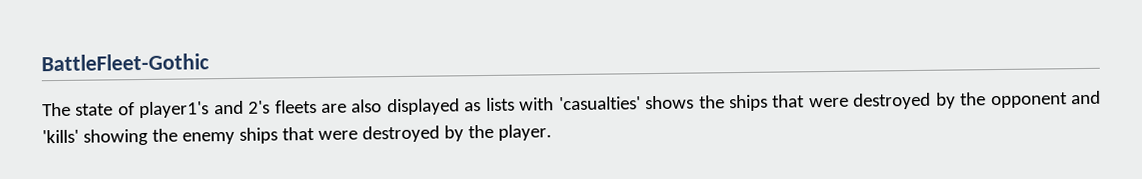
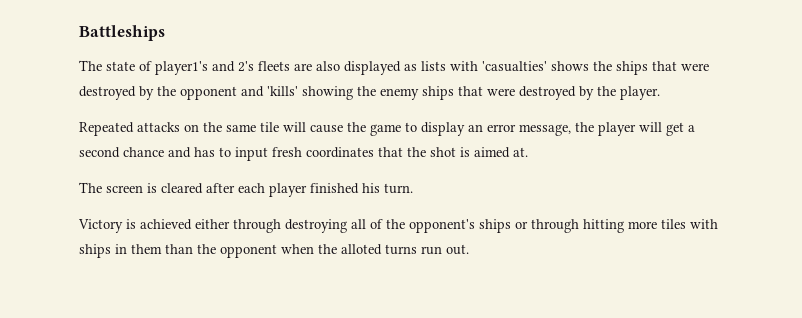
[41,53,209,72] BattleFleet-Gothic -> [79,25,165,41] Battleships
(552, 132) none -> [79,122,695,136] [79,147,528,161] [79,182,413,197] [78,219,718,233] [79,244,469,258] // Repeated attacks on the same tile will cause the game to display an error message, the player will get a second chance and has to input fresh coordinates that the shot is aimed at. // The screen is cleared after each player finished his turn. // Victory is achieved either through destroying all of the opponent's ships or through hitting more tiles with ships in them than the opponent when the alloted turns run out.

